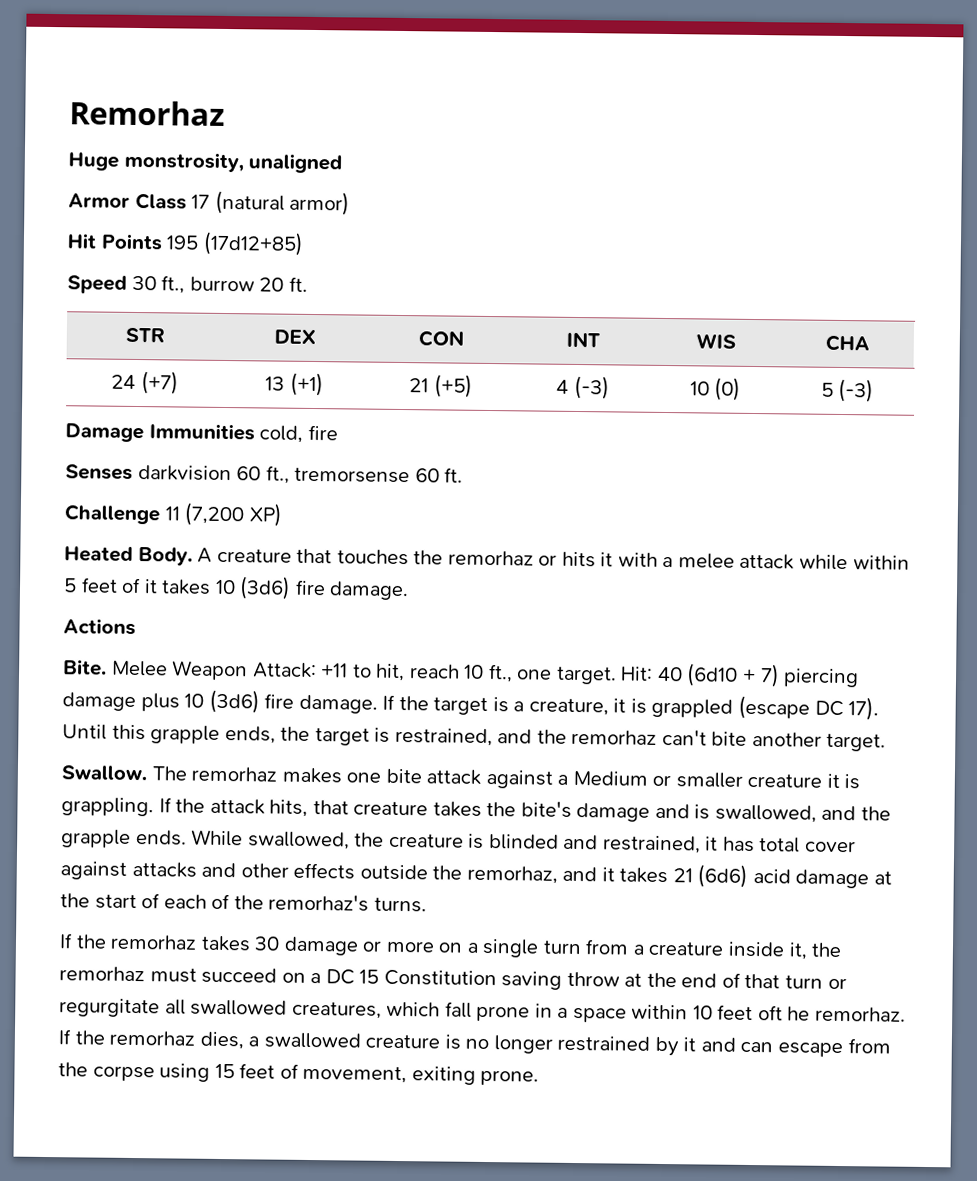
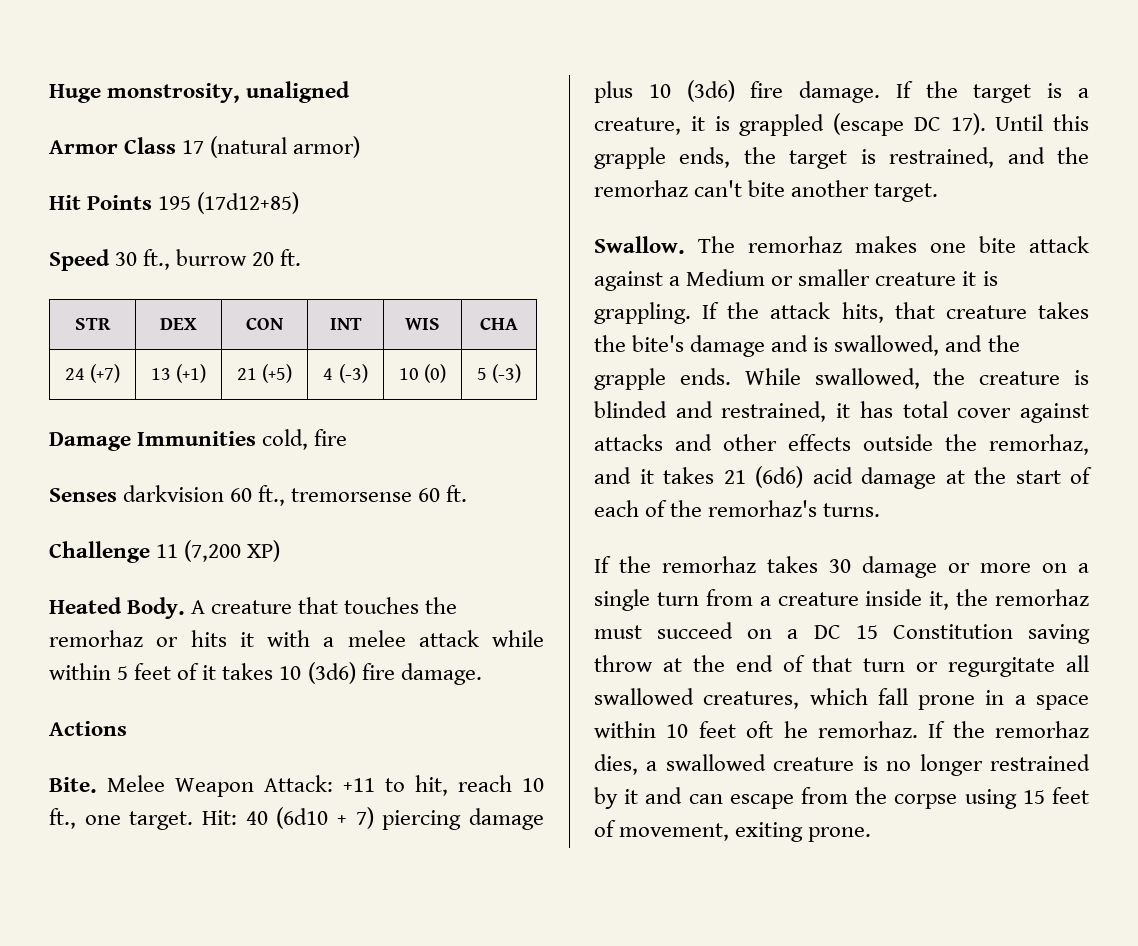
[69,100,225,126] Remorhaz // -> (49, 93) none

